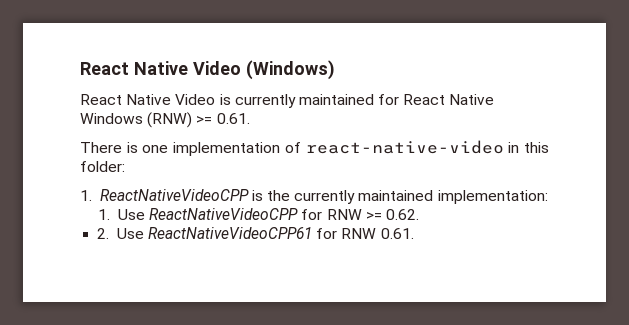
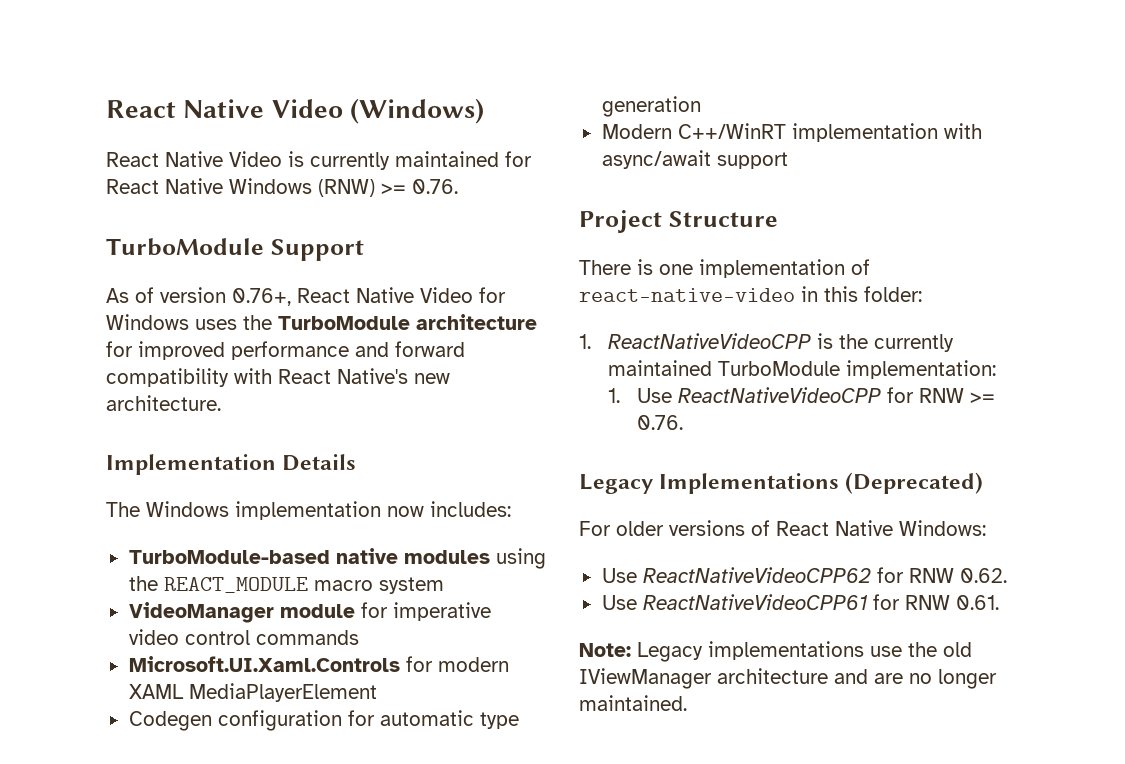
[216,113,250,124] 0.61. -> [412,179,458,194] [106,238,364,261] [106,287,506,306] [106,314,537,330] [106,341,465,360] [106,368,450,387] [106,395,221,411] [106,454,357,475] [106,501,511,520] [128,548,546,569] [128,576,444,594] [128,602,491,623] [128,629,359,645] [128,656,509,672] [128,683,377,702] [128,710,519,731] [601,96,701,117] [601,123,982,142] [601,150,788,169] [579,210,778,233] 0.76. // TurboModule Support // As of version 0.76+, React Native Video for Windows uses the TurboModule architecture for improved performance and forward compatibility with React Native's new architecture. // Implementation Details // The Windows implementation now includes: // TurboModule-based native modules using the REACT_MODULE macro system // VideoManager module for imperative video control commands // Microsoft.UI.Xaml.Controls for modern XAML MediaPlayerElement // Codegen configuration for automatic type generation // Modern C++/WinRT implementation with async/await support // Project Structure
(434, 195) none -> [718,361,841,376] TurboModule
(382, 216) none -> [637,415,684,430] [579,472,984,494] [579,520,986,536] [601,567,954,583] 0.76. // Legacy Implementations (Deprecated) // For older versions of React Native Windows: // Use ReactNativeVideoCPP62 for RNW
[97,228,110,239] 2. -> (1007, 575) none
(414, 233) none -> [579,641,972,662] [579,668,997,689] [579,695,687,711] // Note: Legacy implementations use the old IViewManager architecture and are no longer maintained.

